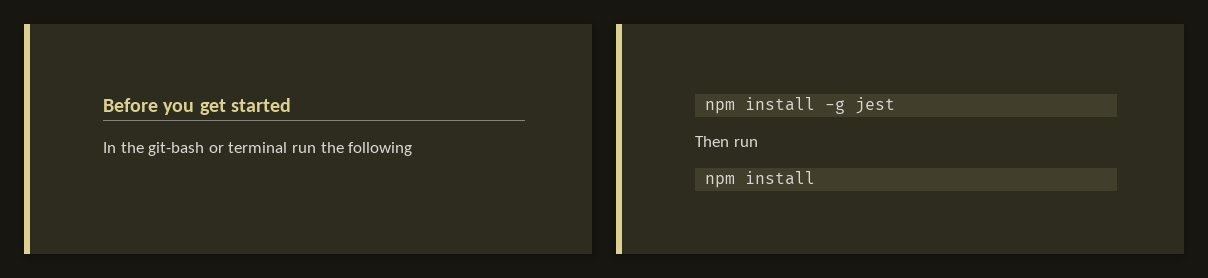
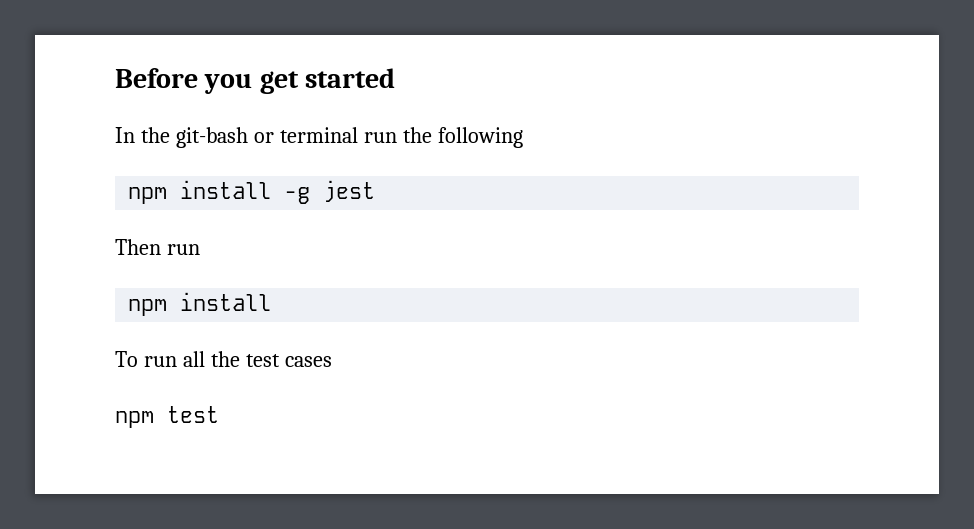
(816, 178) none -> [115,351,332,367] [115,406,219,428] // To run all the test cases // npm test

